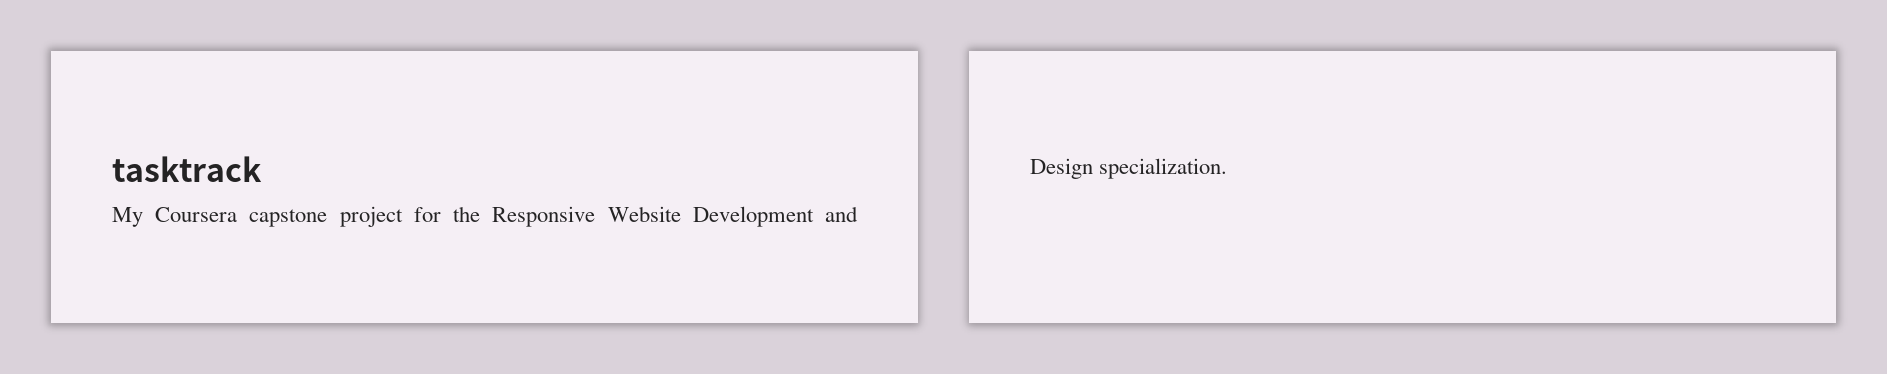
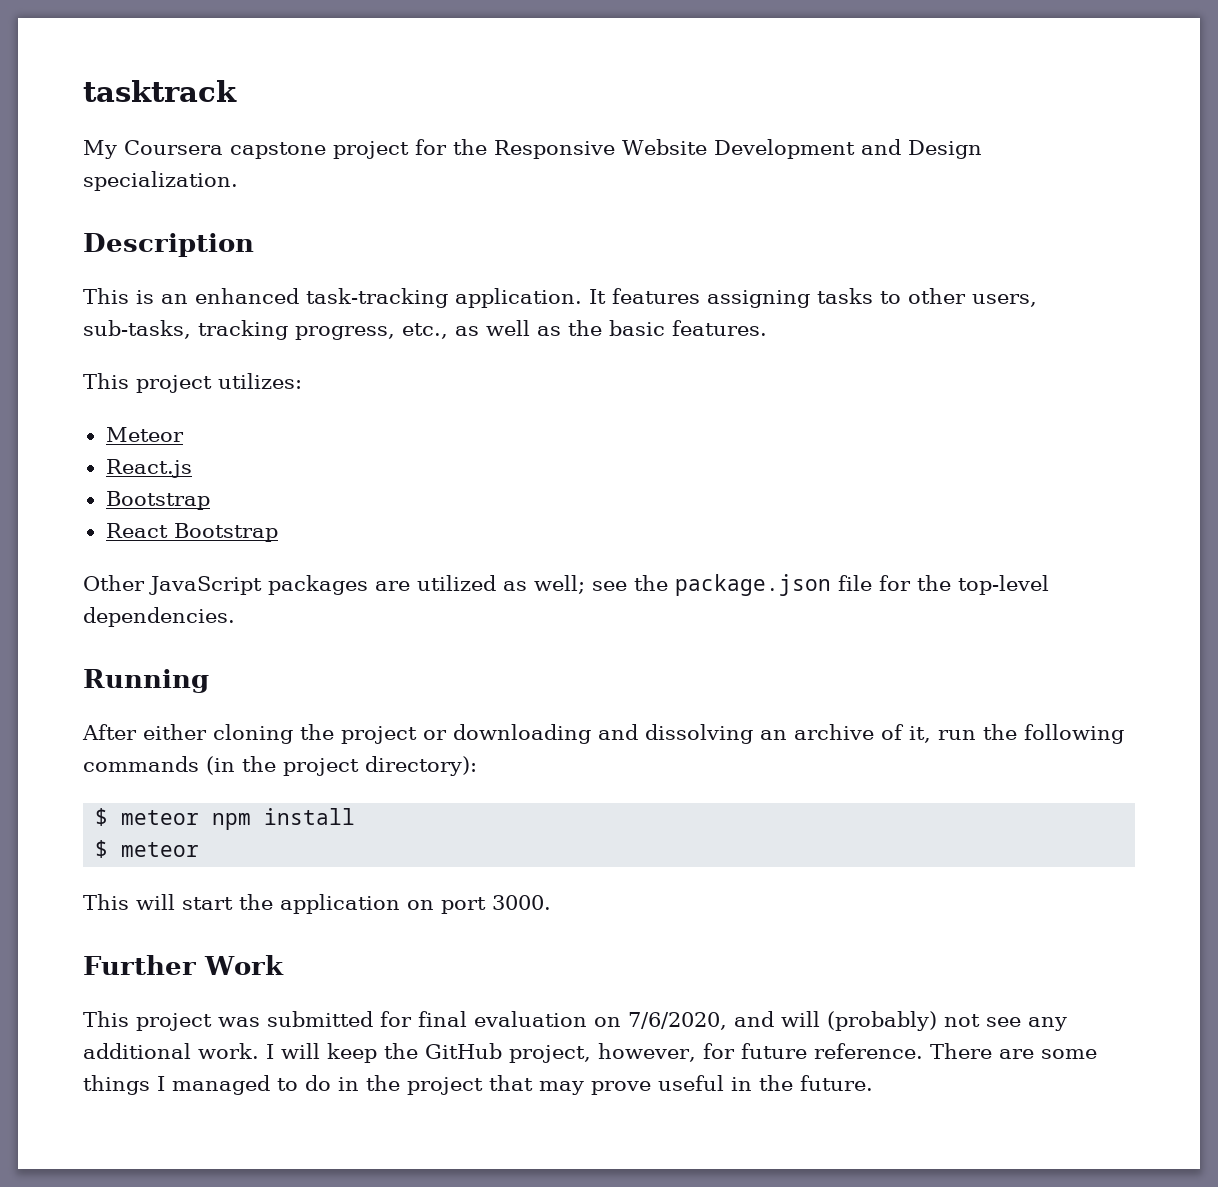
(1228, 168) none -> [83,233,254,257] [83,288,1037,308] [83,320,767,340] [83,373,302,393] [105,427,184,442] [105,459,192,478] [105,491,210,510] [105,523,278,542] [83,574,1049,596] [83,607,235,627] [83,669,209,693] [82,724,1124,744] [83,756,477,776] [95,808,356,830] [95,840,200,858] [83,894,551,914] [83,955,284,975] [83,1011,1067,1031] [83,1043,1097,1063] [83,1075,873,1095] // Description // This is an enhanced task-tracking application. It features assigning tasks to other users, sub-tasks, tracking progress, etc., as well as the basic features. // This project utilizes: // Meteor // React.js // Bootstrap // React Bootstrap // Other JavaScript packages are utilized as well; see the package.json file for the top-level dependencies. // Running // After either cloning the project or downloading and dissolving an archive of it, run the following commands (in the project directory): // $ meteor npm install // $ meteor // This will start the application on port 3000. // Further Work // This project was submitted for final evaluation on 7/6/2020, and will (probably) not see any additional work. I will keep the GitHub project, however, for future reference. There are some things I managed to do in the project that may prove useful in the future.

